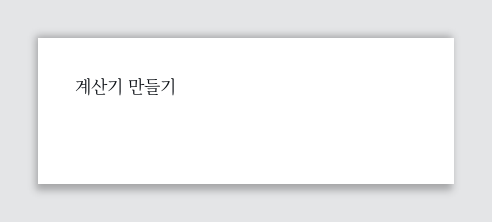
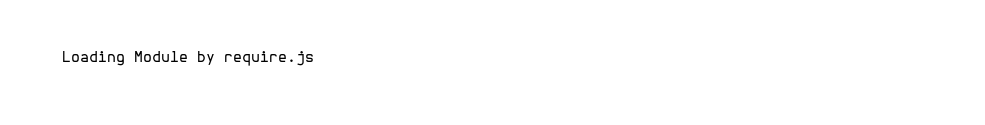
[75,77,176,96] 계산기 만들기 -> [62,51,314,66] Loading Module by require.js

